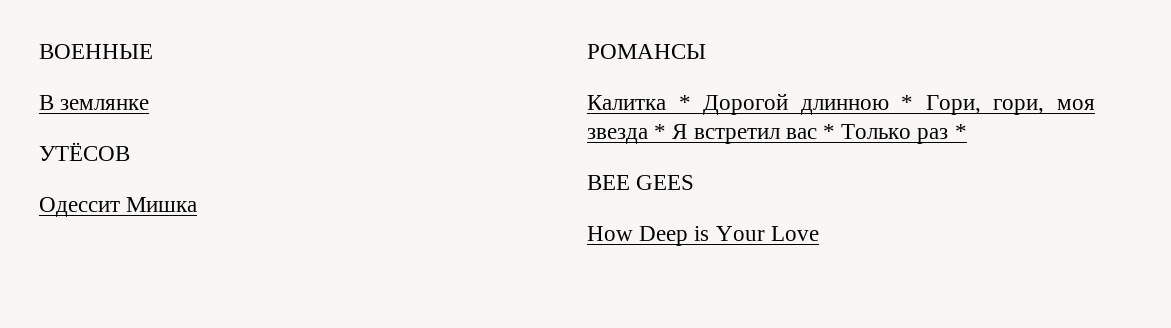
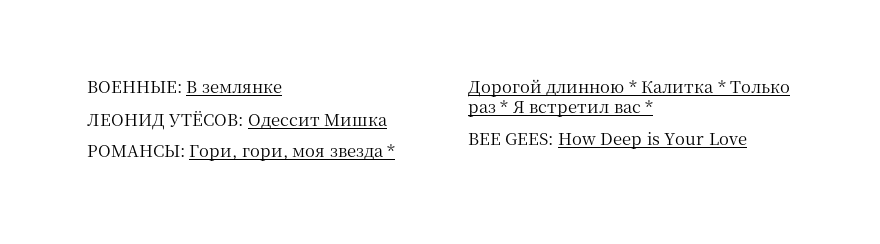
[39,44,153,59] ВОЕННЫЕ // -> [87,81,182,93] ВОЕННЫЕ:
[39,142,130,161] УТЁСОВ // -> [87,111,244,130] ЛЕОНИД УТЁСОВ:
[587,44,706,59] [587,93,914,115] РОМАНСЫ // Калитка * Дорогой длинною * -> [87,145,185,157] РОМАНСЫ:
(667, 131) none -> [468,79,791,97] [468,100,509,117] Дорогой длинною * Калитка * Только раз *
[841,124,967,144] Только раз * -> (654, 106) none
[636,175,695,190] GEES // -> [505,133,554,145] GEES:

